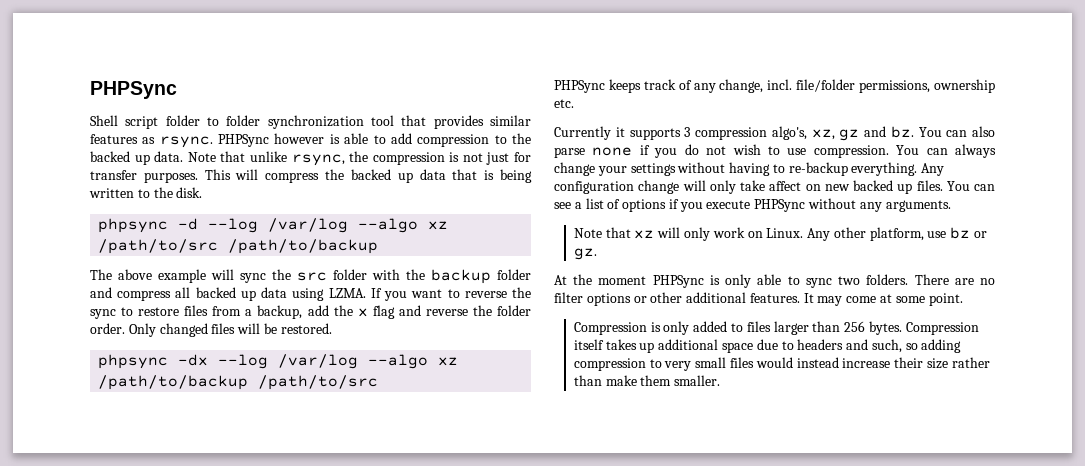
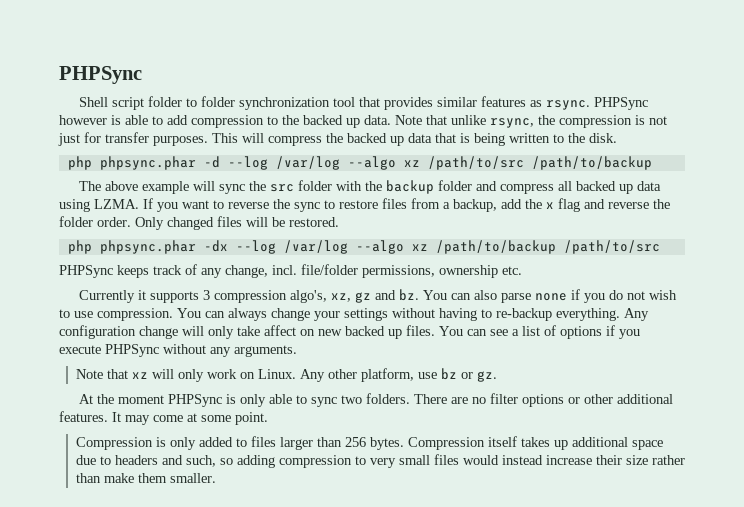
[98,218,169,233] phpsync -> [67,156,196,170] php phpsync.phar
[98,354,169,369] phpsync -> [67,240,196,254] php phpsync.phar

